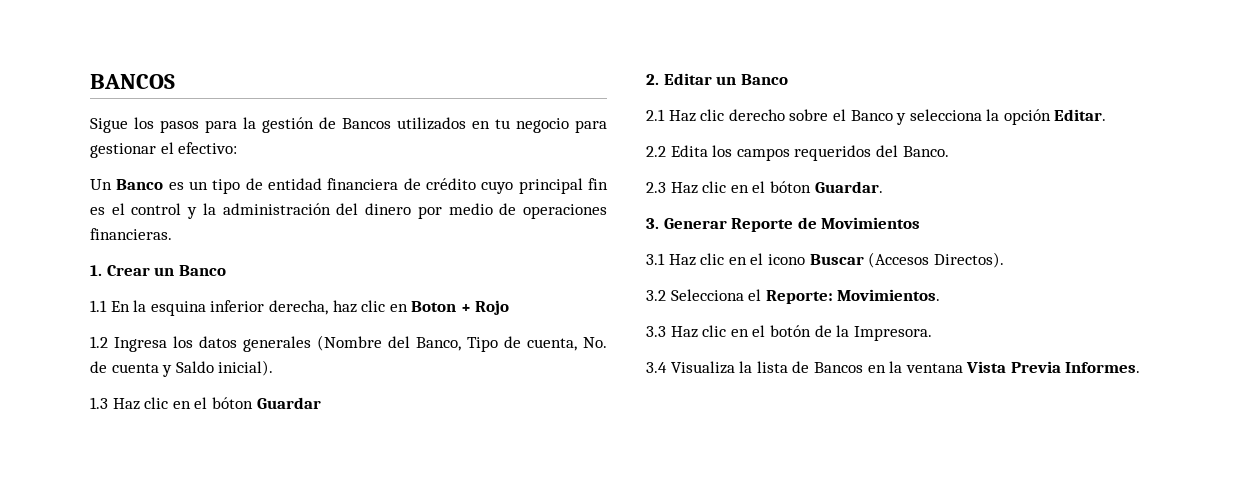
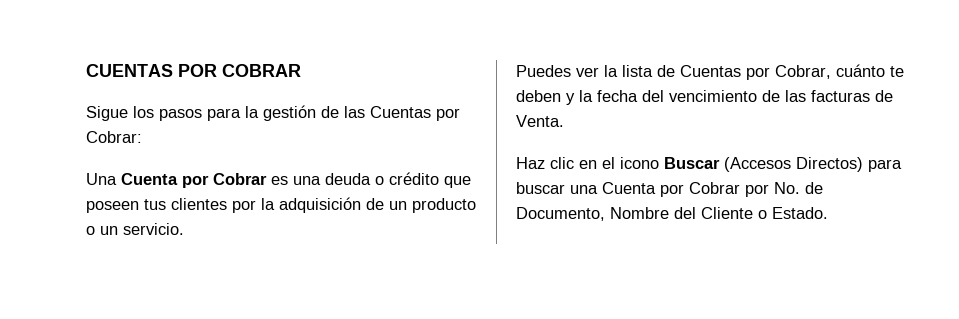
[90,74,175,89] BANCOS -> [86,64,301,77] CUENTAS POR COBRAR
[342,117,607,133] [90,142,238,158] [90,178,608,194] [90,203,608,219] [90,228,172,240] [90,265,226,276] [90,300,510,316] [90,335,607,352] [90,360,274,377] [90,397,321,410] [646,73,788,85] [646,109,1107,125] [646,145,949,161] [646,181,883,194] [646,217,921,232] [646,253,665,265] Bancos utilizados en tu negocio para gestionar el efectivo: // Un Banco es un tipo de entidad financiera de crédito cuyo principal fin es el control y la administración del dinero por medio de operaciones financieras. // 1. Crear un Banco // 1.1 En la esquina inferior derecha, haz clic en Boton + Rojo // 1.2 Ingresa los datos generales (Nombre del Banco, Tipo de cuenta, No. de cuenta y Saldo inicial). // 1.3 Haz clic en el bóton Guardar // 2. Editar un Banco // 2.1 Haz clic derecho sobre el Banco y selecciona la opción Editar. // 2.2 Edita los campos requeridos del Banco. // 2.3 Haz clic en el bóton Guardar. // 3. Generar Reporte de Movimientos // 3.1 -> [344,106,460,121] [86,131,142,143] [86,172,471,188] [86,197,476,213] [86,223,184,235] [516,64,904,80] [516,90,893,105] [516,115,564,127] las Cuentas por Cobrar: // Una Cuenta por Cobrar es una deuda o crédito que poseen tus clientes por la adquisición de un producto o un servicio. // Puedes ver la lista de Cuentas por Cobrar, cuánto te deben y la fecha del vencimiento de las facturas de Venta. //
[933,252,1004,268] [646,289,941,304] [646,325,932,341] [646,361,1141,374] Directos). // 3.2 Selecciona el Reporte: Movimientos. // 3.3 Haz clic en el botón de la Impresora. // 3.4 Visualiza la lista de Bancos en la ventana Vista Previa Informes. -> [796,157,902,172] [516,182,823,197] [516,207,828,221] Directos) para buscar una Cuenta por Cobrar por No. de Documento, Nombre del Cliente o Estado.

